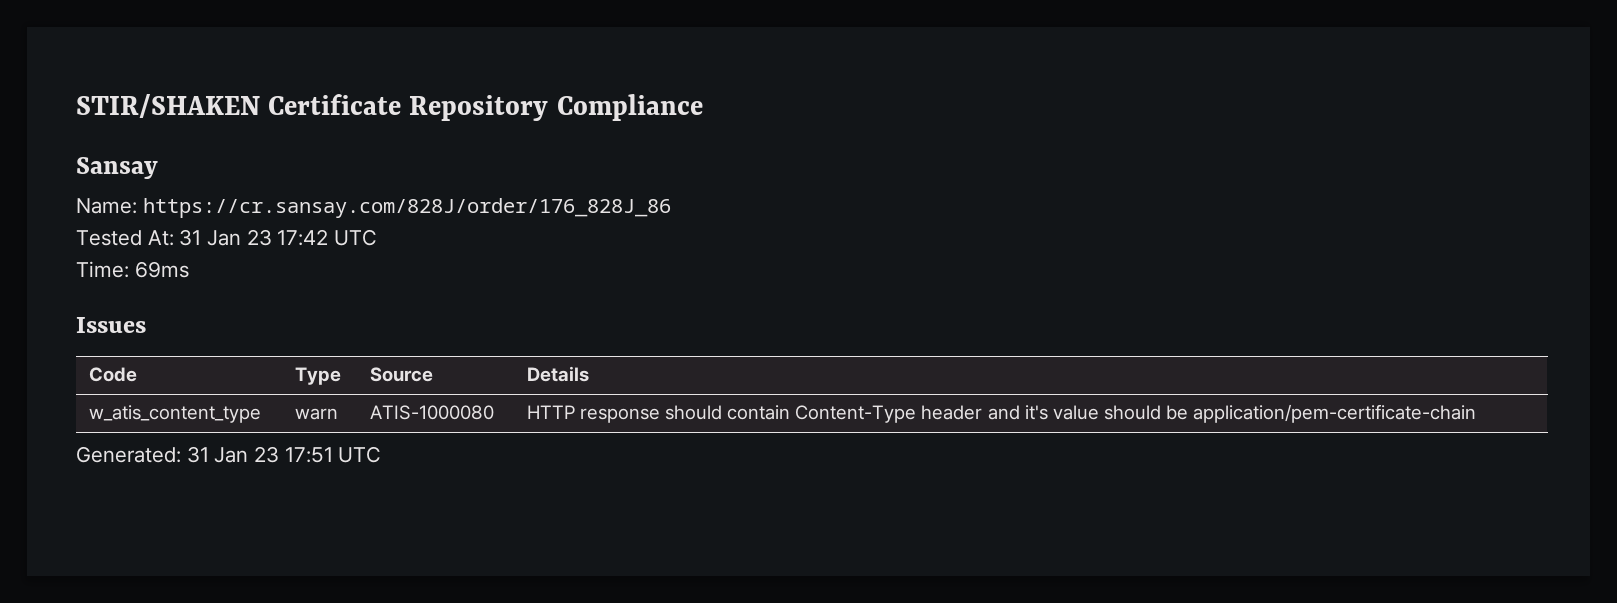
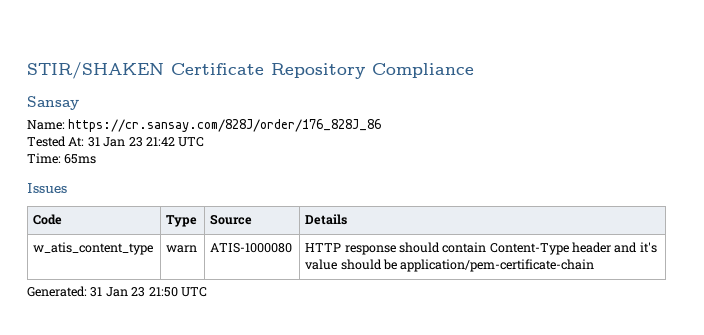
[277,229,329,246] 17:42 -> [145,137,175,146] 21:42
[134,261,189,278] 69ms -> [64,154,97,164] 65ms
[284,447,333,463] 17:51 -> [148,287,178,297] 21:50

